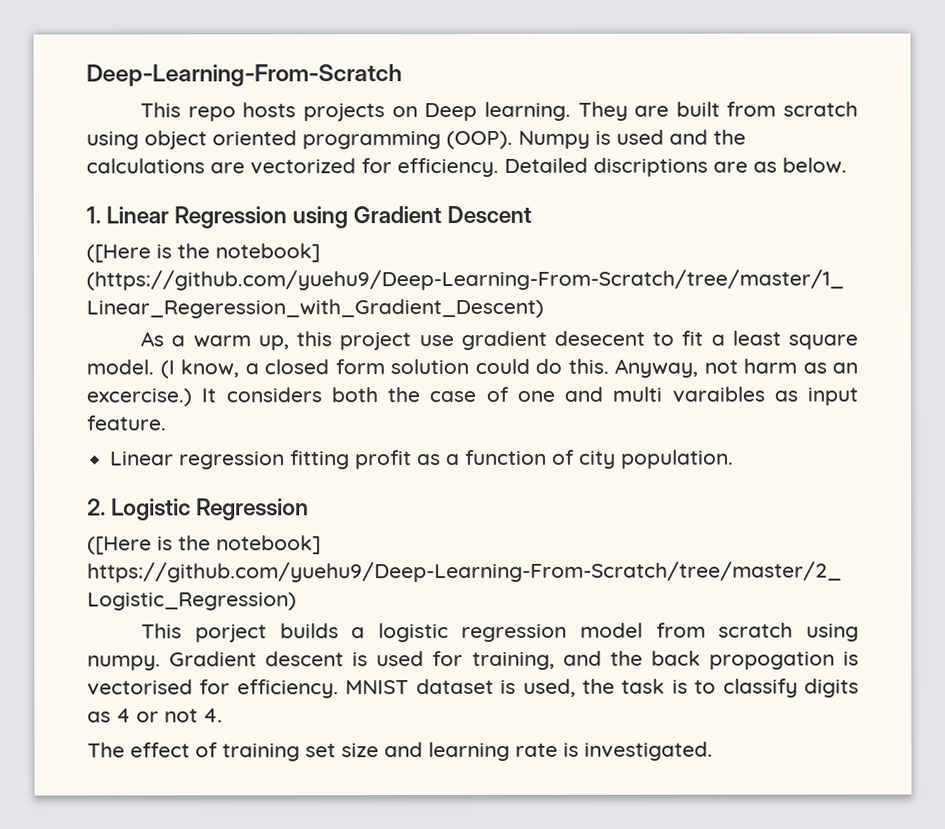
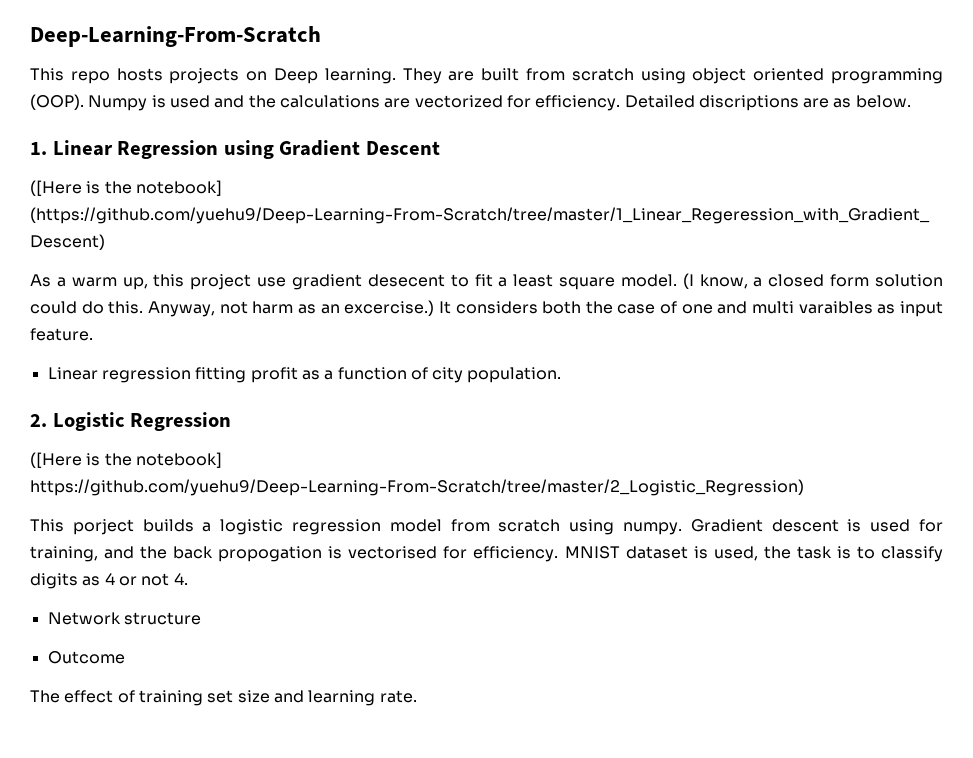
(223, 715) none -> [47,612,201,625] [47,651,125,664] // Network structure // Outcome
[515,741,713,761] rate is investigated. -> [379,690,417,703] rate.

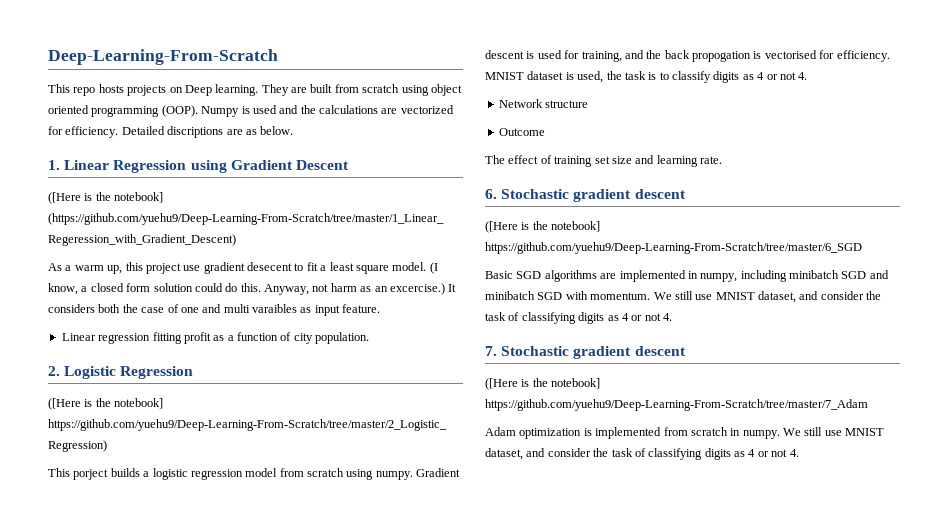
(417, 696) none -> [485,189,686,202] [485,221,601,233] [485,242,862,254] [485,270,889,282] [485,291,882,303] [485,312,672,324] [485,346,686,359] [485,378,601,390] [485,399,868,411] [485,427,885,439] [485,448,799,460] // 6. Stochastic gradient descent // ([Here is the notebook] https://github.com/yuehu9/Deep-Learning-From-Scratch/tree/master/6_SGD // Basic SGD algorithms are implemented in numpy, including minibatch SGD and minibatch SGD with momentum. We still use MNIST dataset, and consider the task of classifying digits as 4 or not 4. // 7. Stochastic gradient descent // ([Here is the notebook] https://github.com/yuehu9/Deep-Learning-From-Scratch/tree/master/7_Adam // Adam optimization is implemented from scratch in numpy. We still use MNIST dataset, and consider the task of classifying digits as 4 or not 4.

